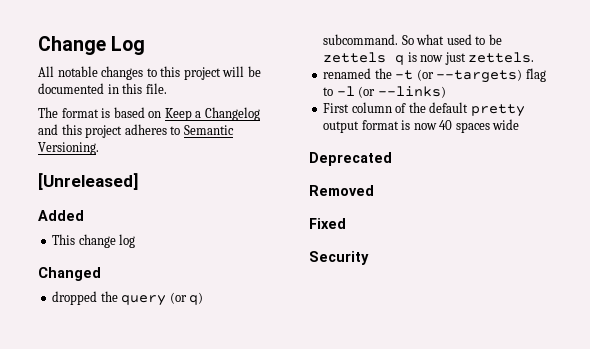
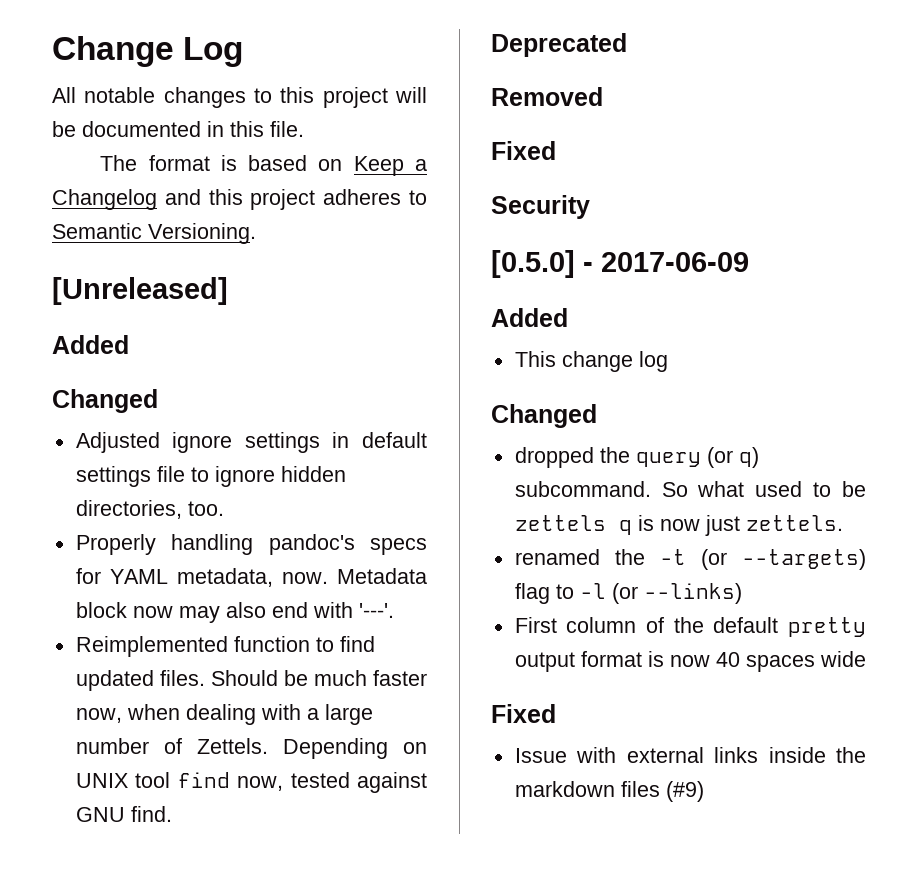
(84, 215) none -> [52,389,158,413] [75,432,427,453] [75,466,346,487] [75,500,224,519] [75,534,428,555] [75,568,427,587] [75,602,394,623] [75,636,375,657] [75,670,427,691] [75,704,373,725] [75,738,427,759] [75,772,427,793] [75,806,172,822] [491,33,627,57] [491,87,603,106] [491,141,556,160] [491,195,590,219] [491,250,749,278] [491,308,568,327] // Changed // Adjusted ignore settings in default settings file to ignore hidden directories, too. // Properly handling pandoc's specs for YAML metadata, now. Metadata block now may also end with '---'. // Reimplemented function to find updated files. Should be much faster now, when dealing with a large number of Zettels. Depending on UNIX tool find now, tested against GNU find. // Deprecated // Removed // Fixed // Security // [0.5.0] - 2017-06-09 // Added
[309,152,392,166] [309,185,374,196] [309,218,346,229] [309,251,369,265] // Deprecated // Removed // Fixed // Security -> [491,704,556,723] [514,747,866,763] [514,781,704,802] // Fixed // Issue with external links inside the markdown files (#9)

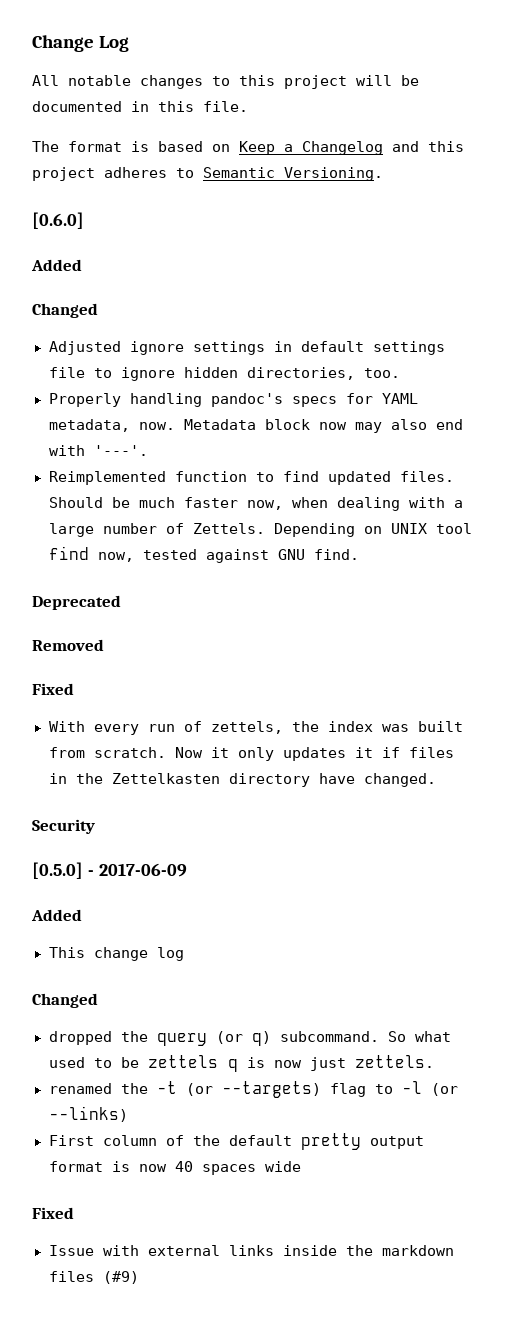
[52,277,228,305] [Unreleased] -> [32,212,84,229] [0.6.0]
(556, 150) none -> [48,721,463,735] [48,747,454,761] [48,773,436,787] // With every run of zettels, the index was built from scratch. Now it only updates it if files in the Zettelkasten directory have changed.

